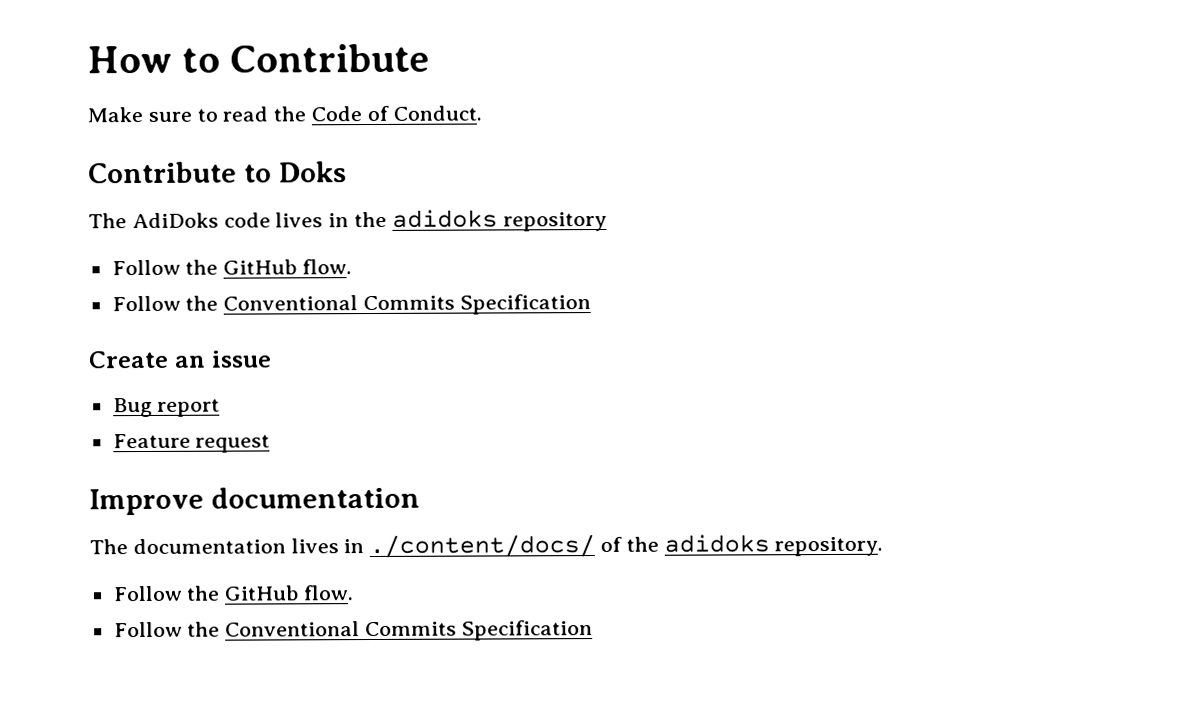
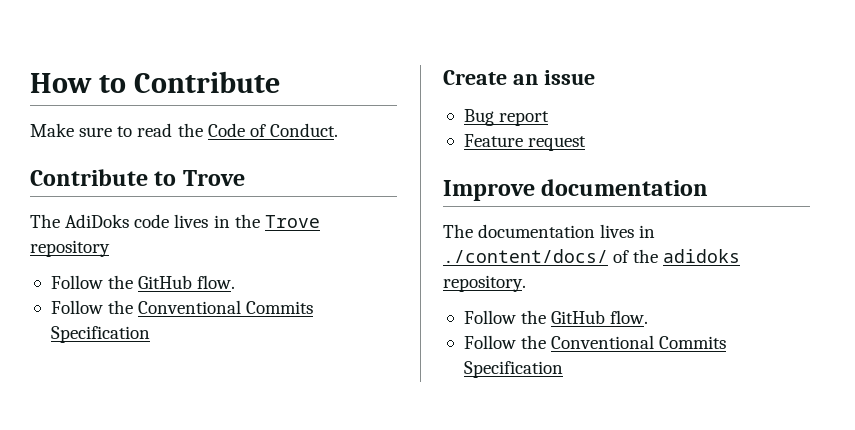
[278,161,347,183] Doks -> [182,170,245,186] Trove
[391,209,498,228] adidoks -> [264,215,320,228] Trove

